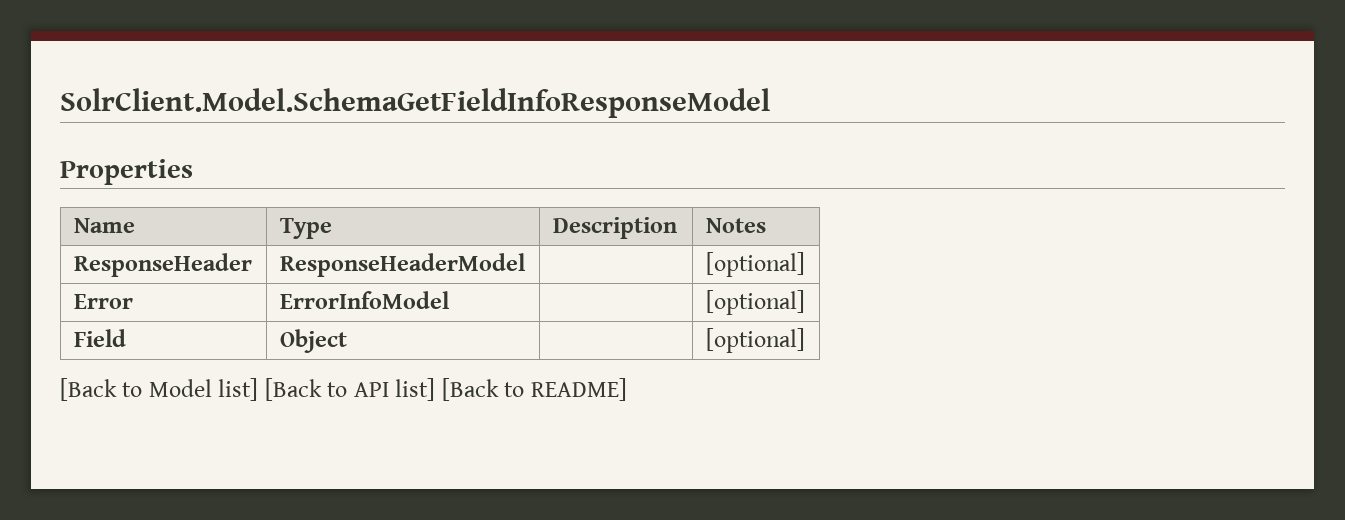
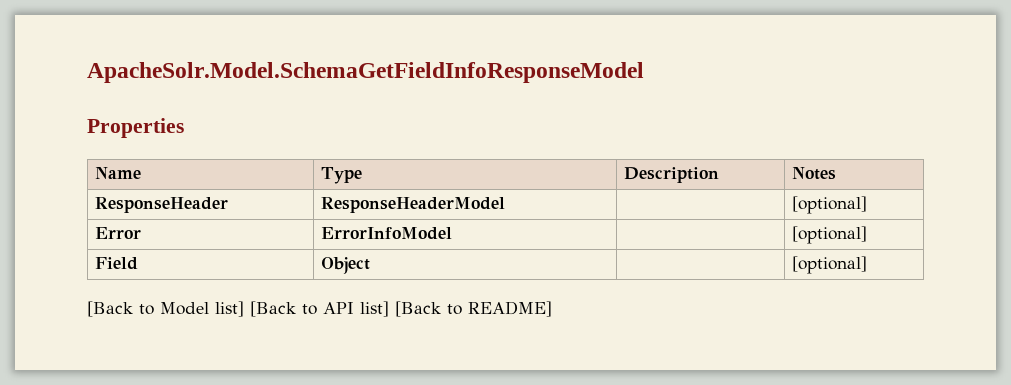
[60,88,770,118] SolrClient.Model.SchemaGetFieldInfoResponseModel -> [87,62,644,83] ApacheSolr.Model.SchemaGetFieldInfoResponseModel

